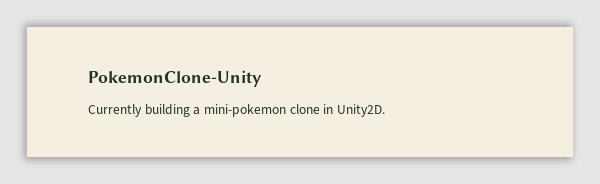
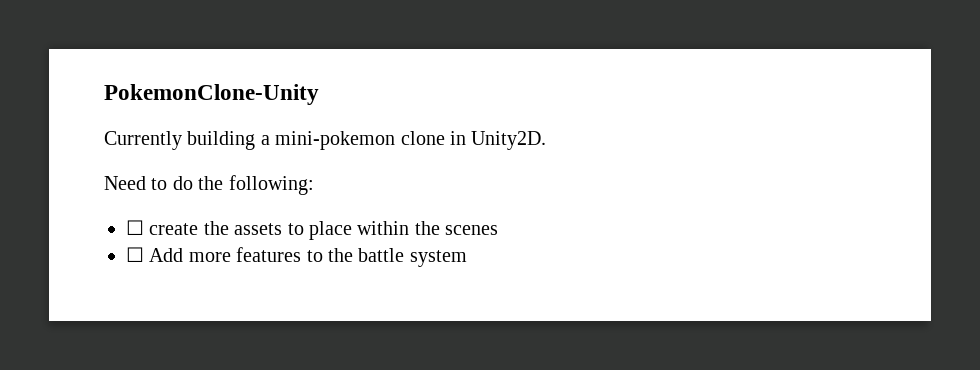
(385, 110) none -> [104,175,314,195] [126,220,499,240] [126,247,467,267] // Need to do the following: // ☐ create the assets to place within the scenes // ☐ Add more features to the battle system

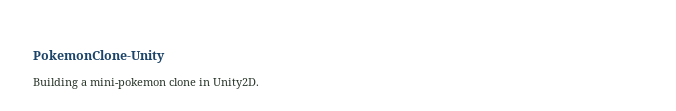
[104,131,256,150] Currently building -> [33,78,78,89] Building
[104,175,314,195] [126,220,499,240] [126,247,467,267] // Need to do the following: // ☐ create the assets to place within the scenes // ☐ Add more features to the battle system -> (259, 83) none

